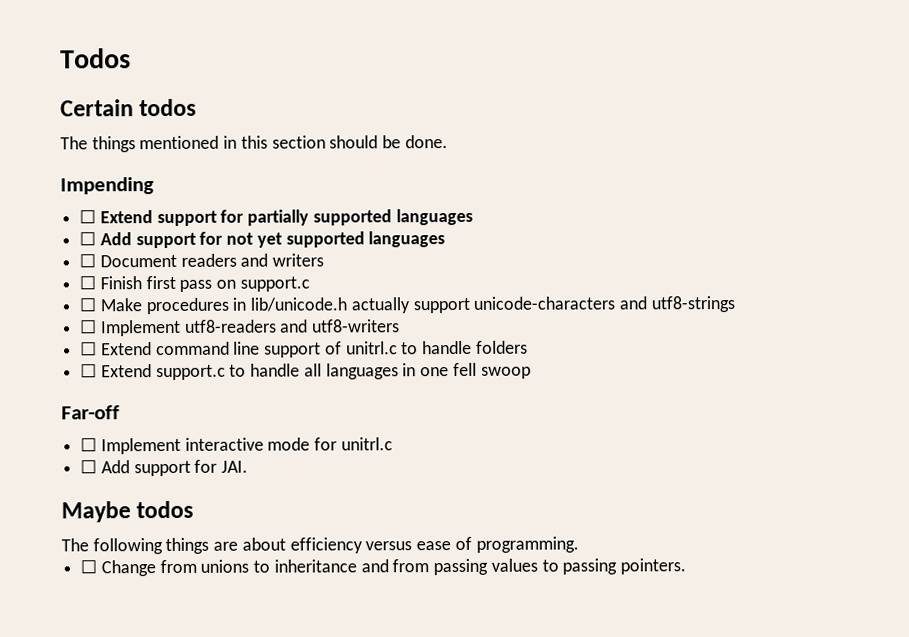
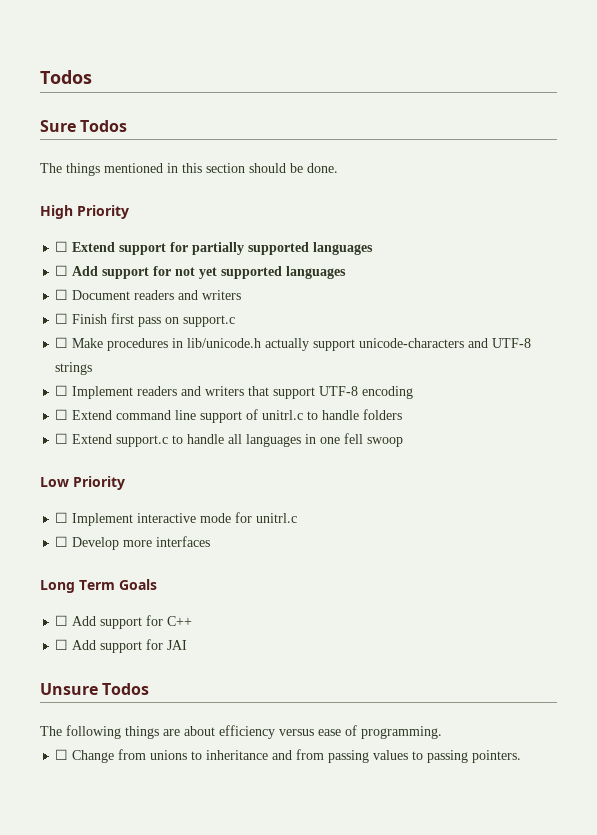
[60,48,131,69] [60,98,198,117] Todos // Certain todos -> [40,70,92,84] [40,120,128,132] Todos // Sure Todos
[60,177,154,195] Impending -> [40,205,129,219] High Priority
[650,296,735,313] [80,319,401,337] utf8-strings // ☐ Implement utf8-readers and utf8-writers -> [492,338,532,348] [55,362,93,375] [55,385,414,399] UTF-8 strings // ☐ Implement readers and writers that support UTF-8 encoding
[61,405,120,420] Far-off -> [40,476,125,490] Low Priority
[100,459,249,477] [61,500,195,523] Add support for JAI. // Maybe todos -> [72,536,211,550] [40,579,157,593] [55,615,193,629] [55,639,188,653] [40,683,150,695] Develop more interfaces // Long Term Goals // ☐ Add support for C++ // ☐ Add support for JAI // Unsure Todos

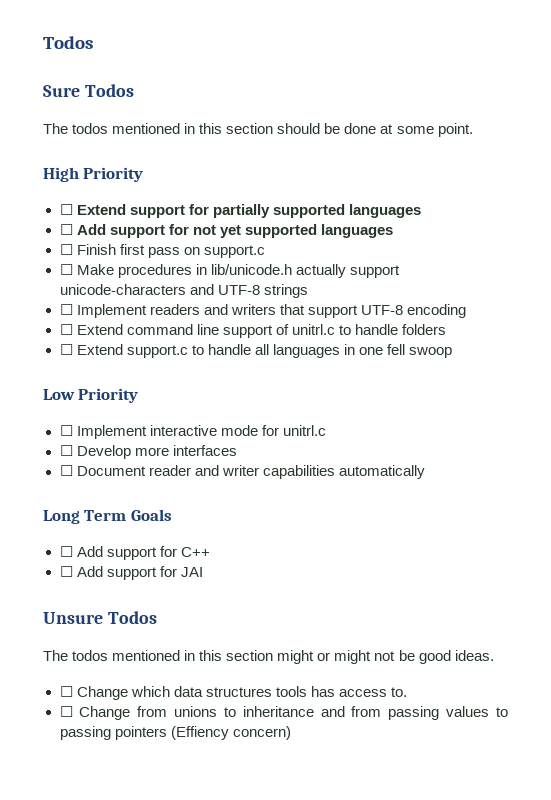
[66,163,100,176] things -> [72,123,109,134] todos
[307,163,338,173] done. -> [344,123,473,137] done at some point.
[55,289,242,300] // ☐ Document readers and writers -> (393, 231) none
(211, 541) none -> [59,465,425,479] // ☐ Document reader and writer capabilities automatically
[66,725,442,739] following things are about efficiency versus ease of programming. -> [72,650,494,664] [59,686,407,700] todos mentioned in this section might or might not be good ideas. // ☐ Change which data structures tools has access to.
[472,750,522,763] pointers. -> [114,726,291,740] pointers (Effiency concern)

